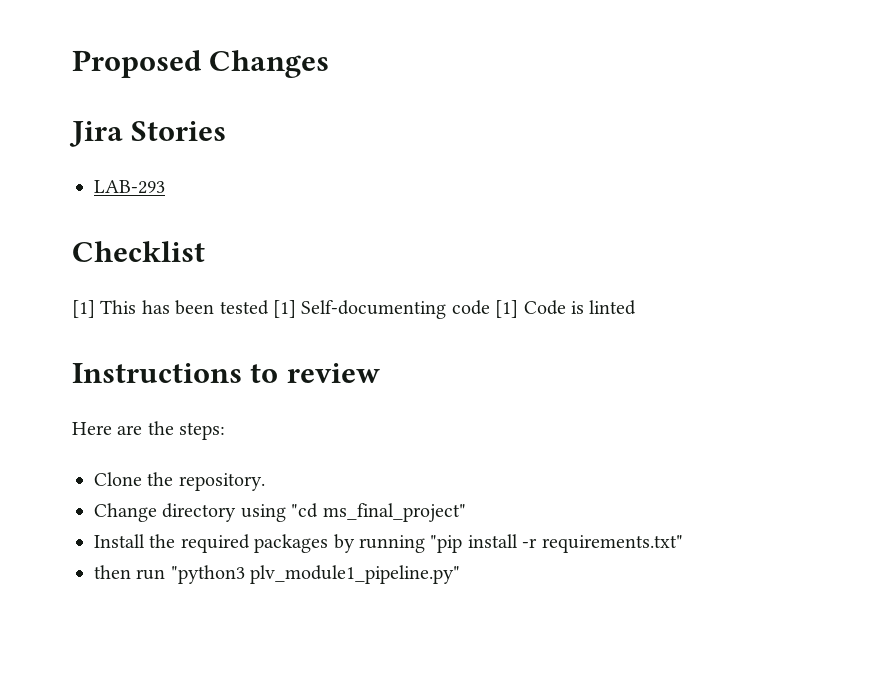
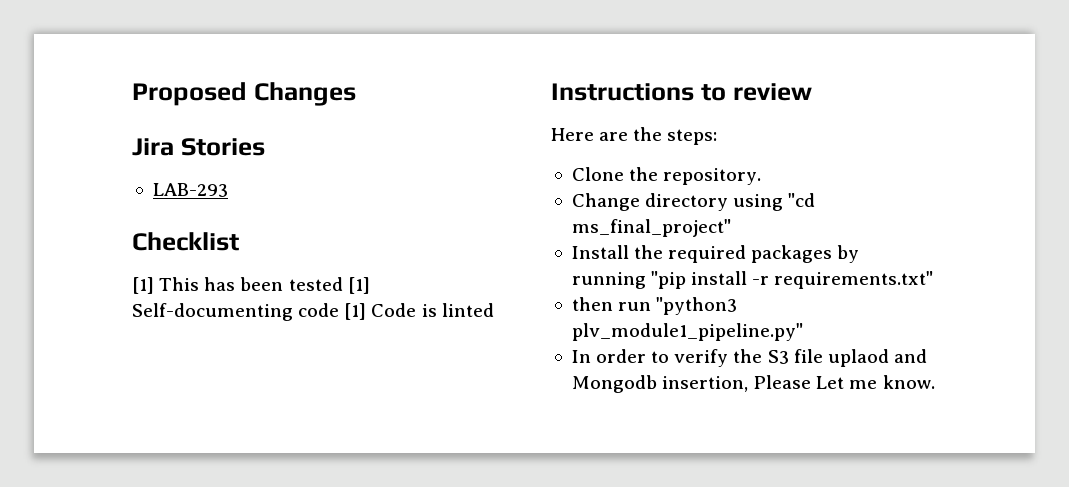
(461, 574) none -> [571,349,927,367] [571,375,935,393] // In order to verify the S3 file uplaod and Mongodb insertion, Please Let me know.

